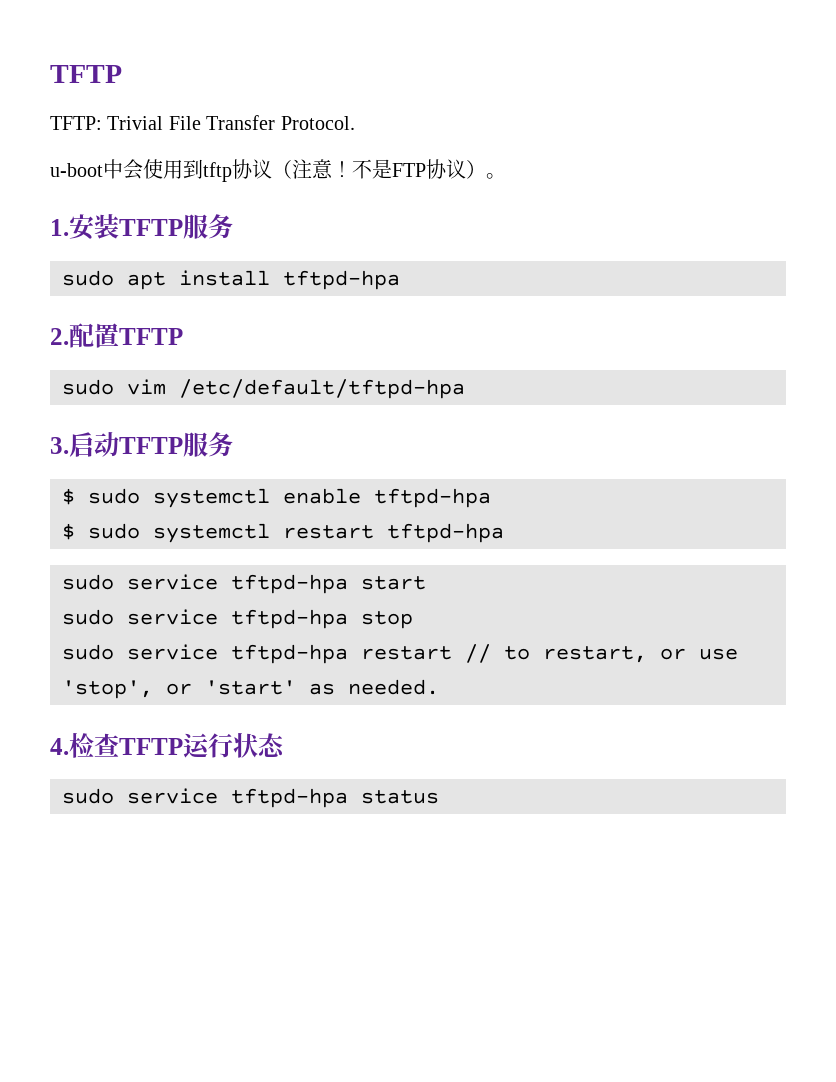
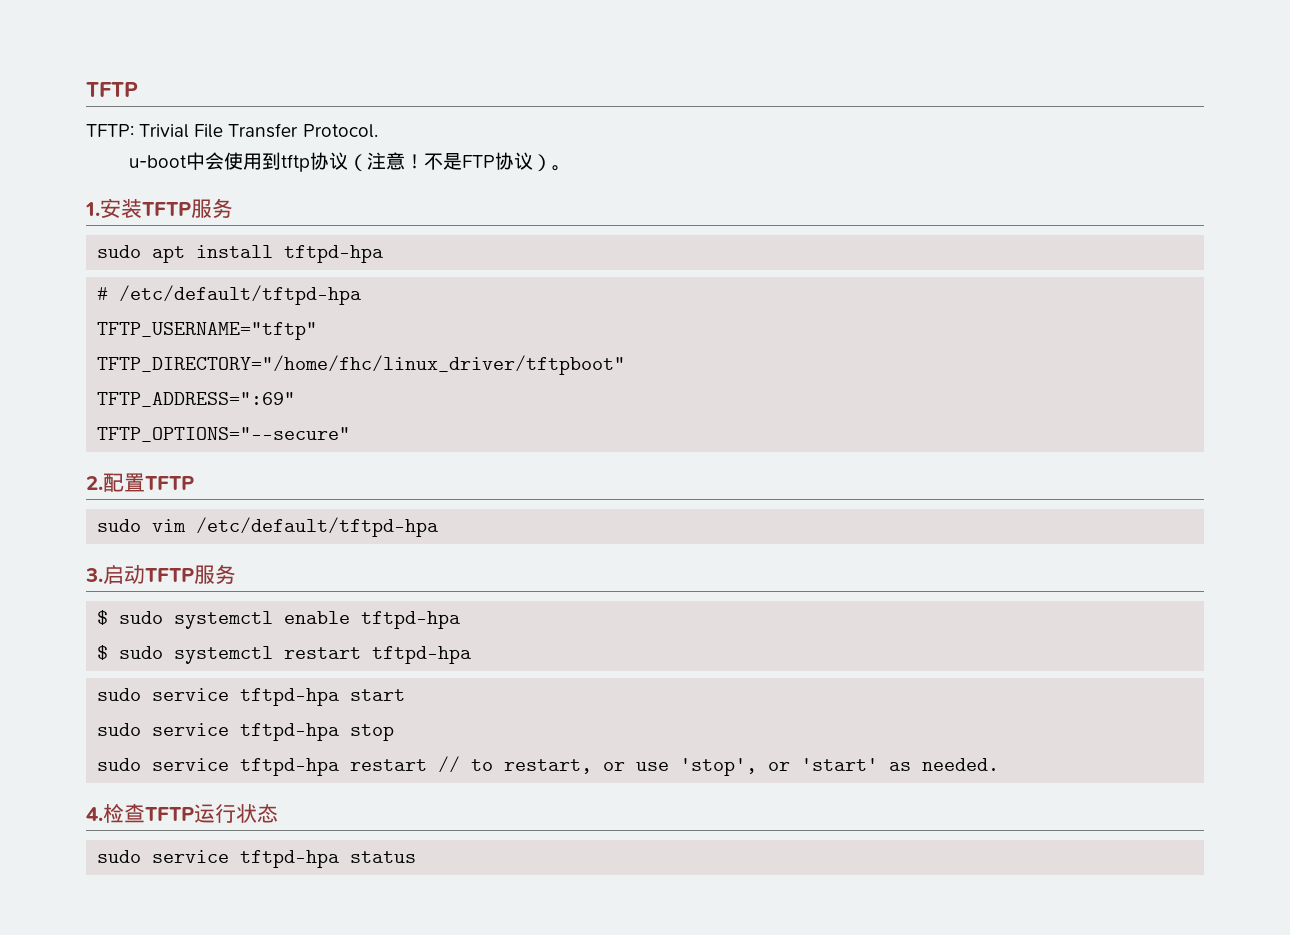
(400, 280) none -> [97,285,362,305] [97,322,318,340] [97,355,626,375] [97,392,296,407] [97,427,351,442] // # /etc/default/tftpd-hpa // TFTP_USERNAME="tftp" // TFTP_DIRECTORY="/home/fhc/linux_driver/tftpboot" // TFTP_ADDRESS=":69" // TFTP_OPTIONS="--secure"

